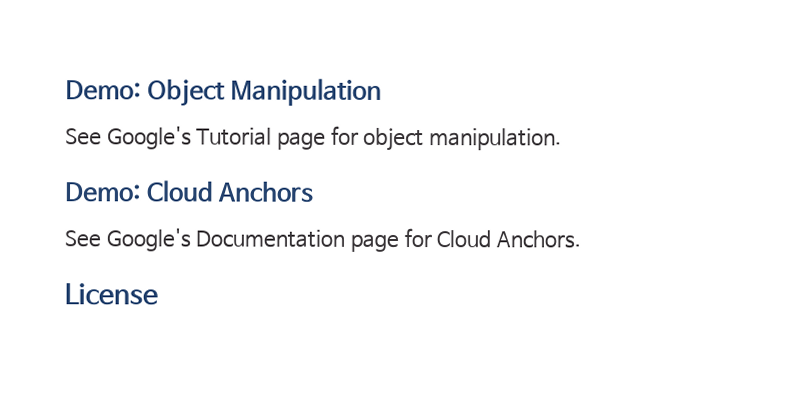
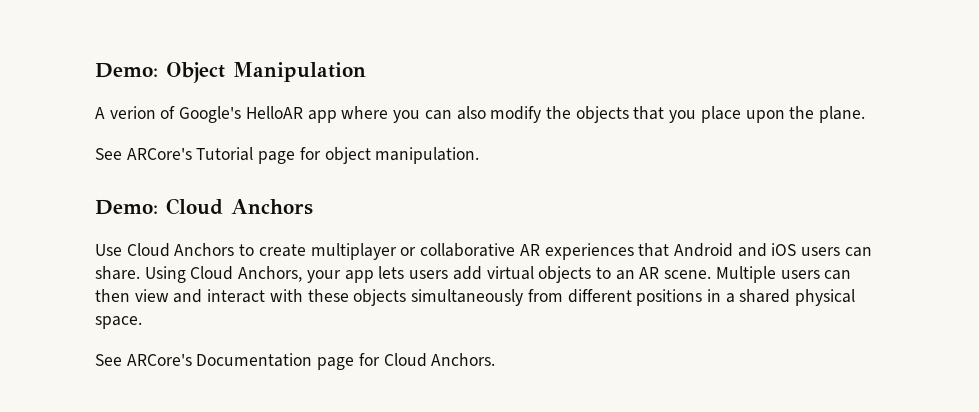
[65,126,192,150] // See Google's -> [95,106,866,123] [95,148,192,160] // A verion of Google's HelloAR app where you can also modify the objects that you place upon the plane. // See ARCore's
[64,228,191,252] // See Google's -> [95,243,872,260] [95,266,852,283] [95,289,856,306] [95,316,142,329] [95,354,192,366] // Use Cloud Anchors to create multiplayer or collaborative AR experiences that Android and iOS users can share. Using Cloud Anchors, your app lets users add virtual objects to an AR scene. Multiple users can then view and interact with these objects simultaneously from different positions in a shared physical space. // See ARCore's
[64,283,158,306] // License -> (496, 359) none

